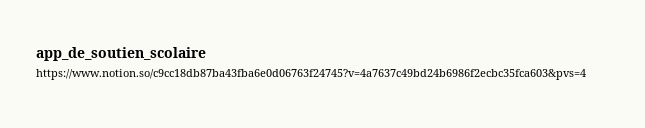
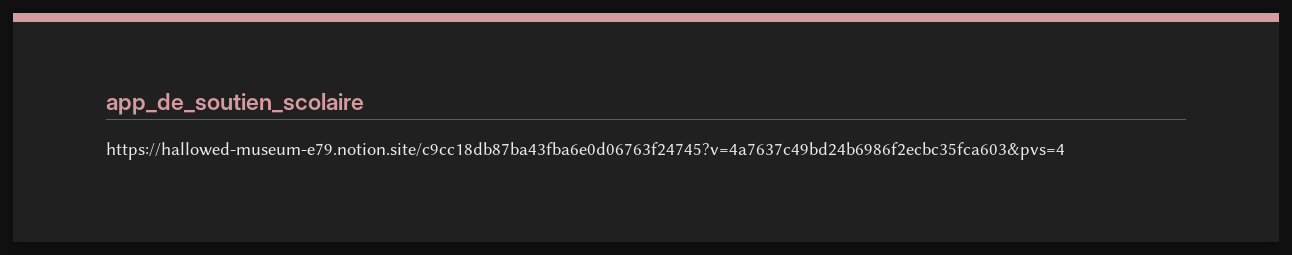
[36,69,586,80] https://www.notion.so/c9cc18db87ba43fba6e0d06763f24745?v=4a7637c49bd24b6986f2ecbc35fca603&pvs=4 -> [106,142,1065,160] https://hallowed-museum-e79.notion.site/c9cc18db87ba43fba6e0d06763f24745?v=4a7637c49bd24b6986f2ecbc35fca603&pvs=4

